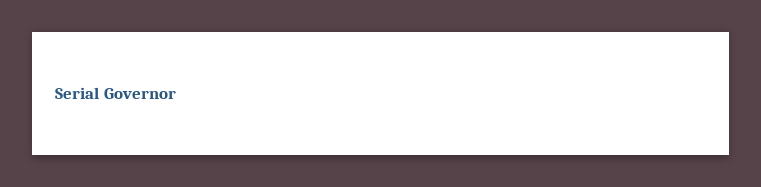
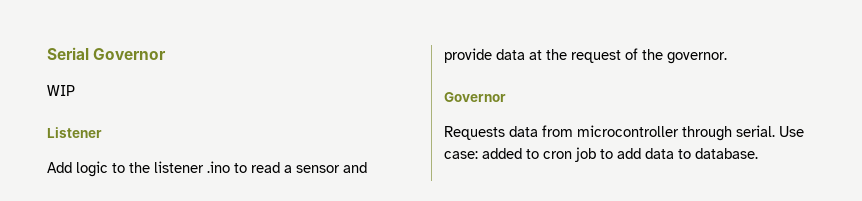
(176, 93) none -> [47,85,75,96] [47,127,102,138] [47,161,367,177] [444,48,727,64] [444,92,506,102] [444,125,804,141] [444,147,758,162] // WIP // Listener // Add logic to the listener .ino to read a sensor and provide data at the request of the governor. // Governor // Requests data from microcontroller through serial. Use case: added to cron job to add data to database.

